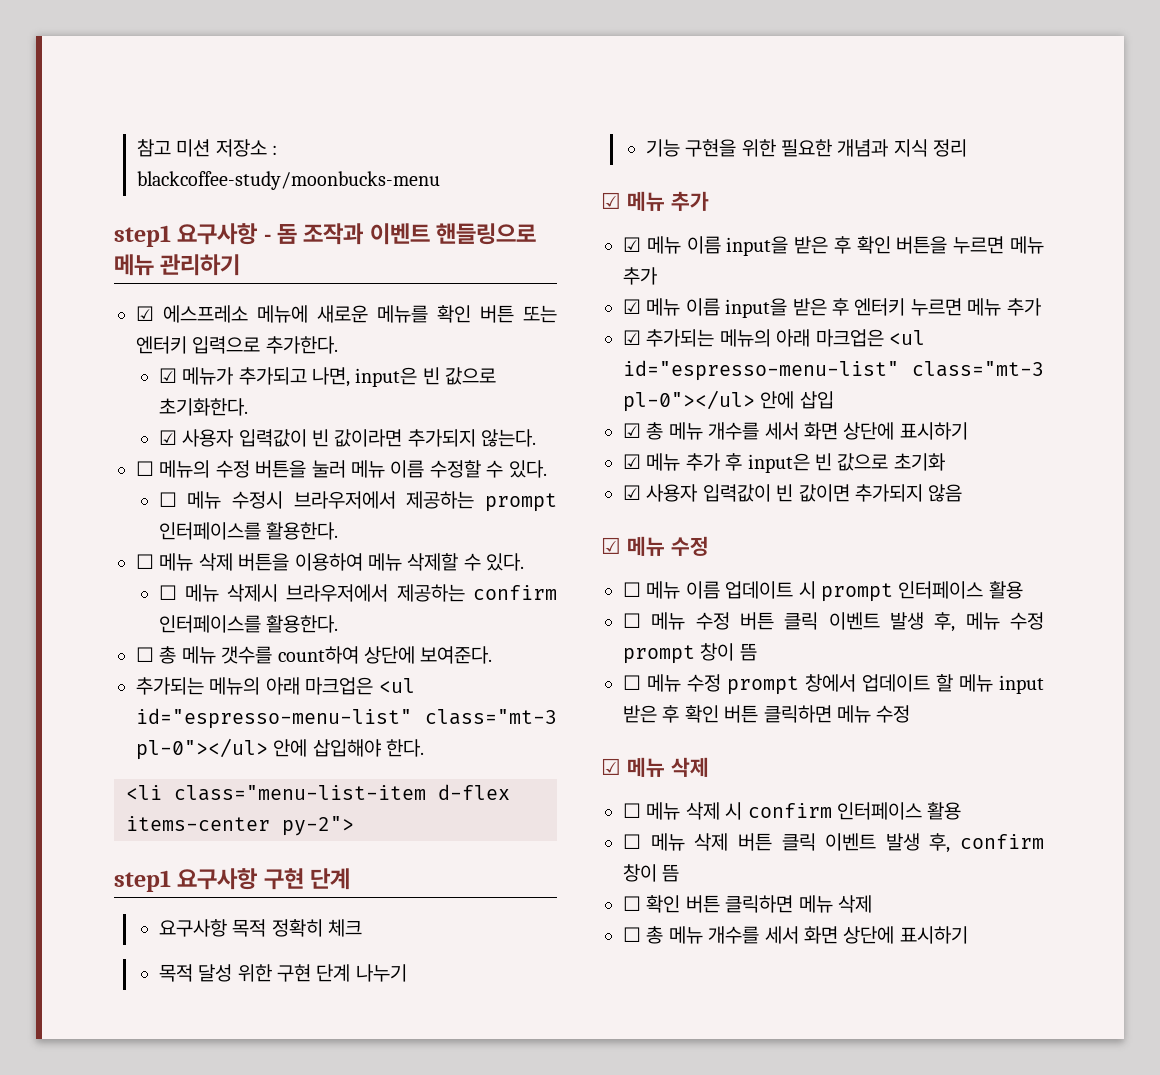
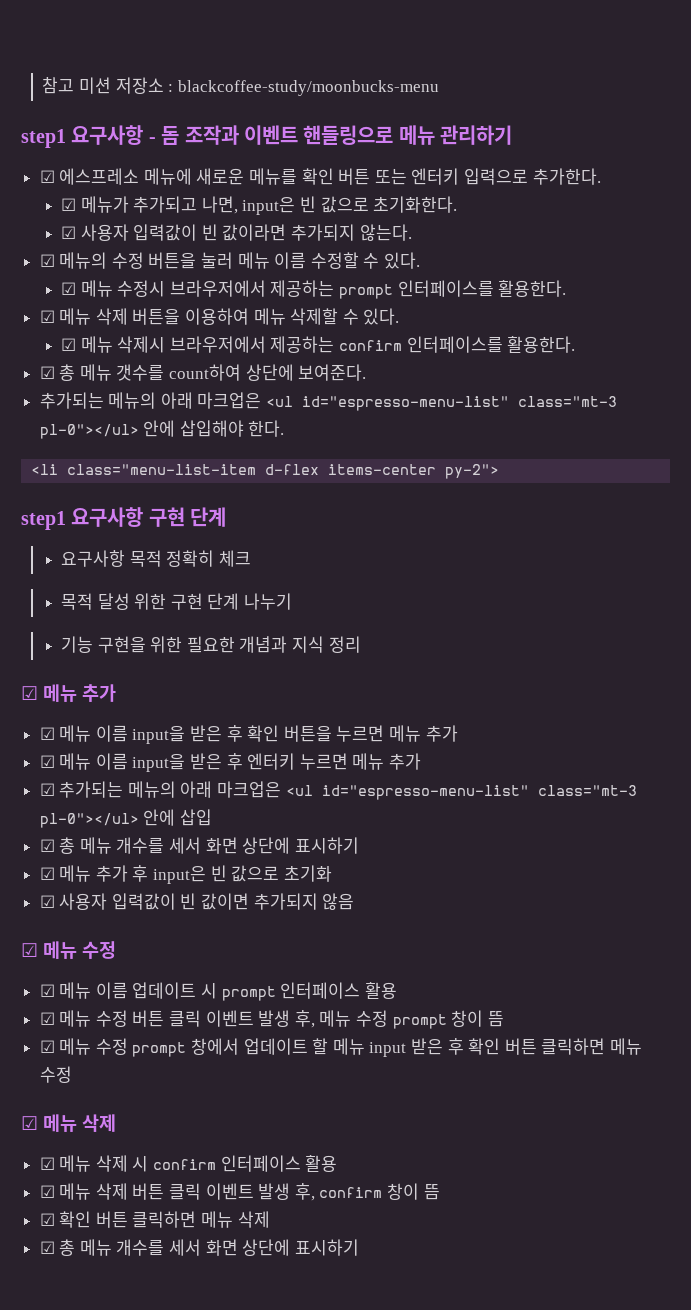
[136,461,154,476] ☐ -> [39,254,55,267] ☑
[158,492,177,507] ☐ -> [61,282,77,295] ☑
[136,554,154,569] ☐ -> [39,310,55,323] ☑
[158,585,177,600] ☐ -> [61,338,77,351] ☑
[136,647,154,662] ☐ -> [39,366,55,379] ☑
[623,582,641,597] ☐ -> [39,984,55,997] ☑
[623,613,641,628] ☐ -> [39,1012,55,1025] ☑
[623,675,641,690] ☐ -> [39,1040,55,1053] ☑
[623,803,641,818] ☐ -> [39,1157,55,1170] ☑
[623,834,641,849] ☐ -> [39,1185,55,1198] ☑
[623,896,641,911] ☐ -> [39,1213,55,1226] ☑
[623,927,641,942] ☐ -> [39,1241,55,1254] ☑

